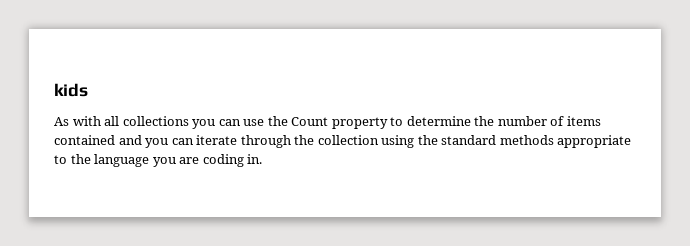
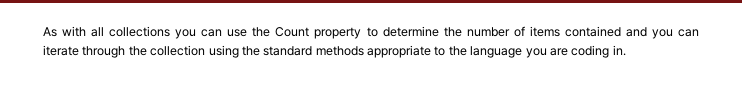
[54,83,88,97] kids // -> (43, 32) none

